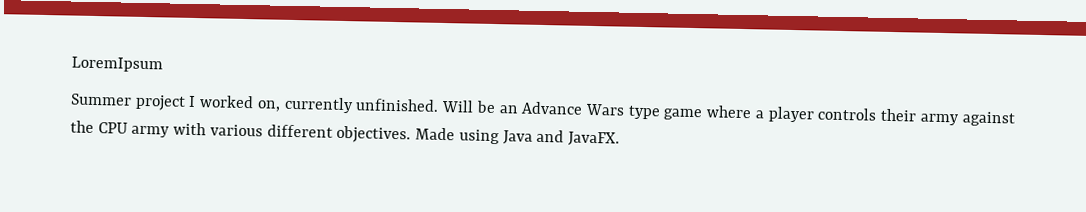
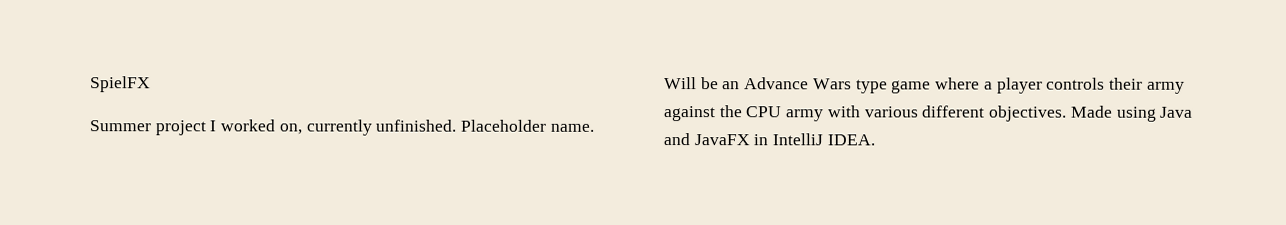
[71,56,163,73] LoremIpsum -> [90,76,151,93] SpielFX
(440, 105) none -> [460,119,594,132] Placeholder name.
[567,131,620,147] JavaFX. -> [693,133,875,146] JavaFX in IntelliJ IDEA.

